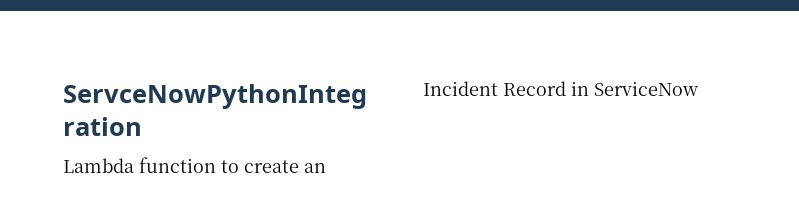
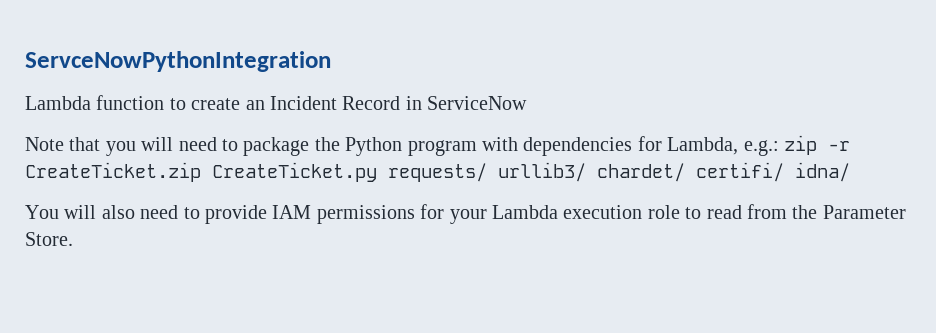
(698, 88) none -> [25,135,850,156] [25,162,850,182] [25,204,906,224] [25,232,73,246] // Note that you will need to package the Python program with dependencies for Lambda, e.g.: zip -r CreateTicket.zip CreateTicket.py requests/ urllib3/ chardet/ certifi/ idna/ // You will also need to provide IAM permissions for your Lambda execution role to read from the Parameter Store.

